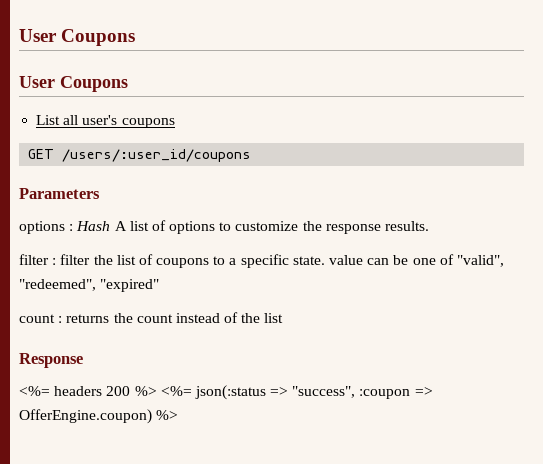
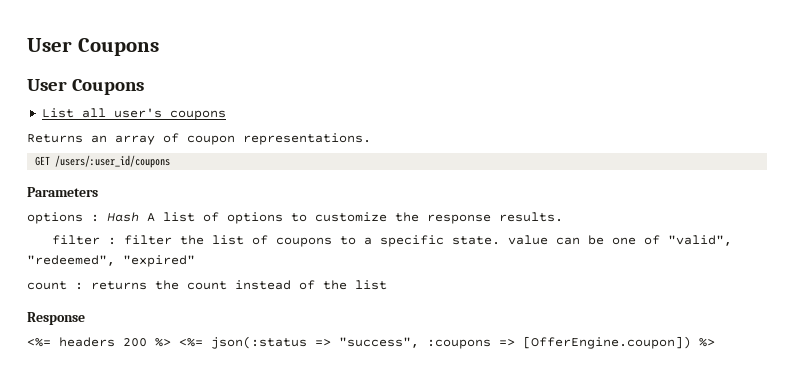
(175, 123) none -> [27,133,371,145] // Returns an array of coupon representations.
[359,387,433,399] [19,409,152,424] :coupon => OfferEngine.coupon) -> [427,336,691,349] :coupons => [OfferEngine.coupon])

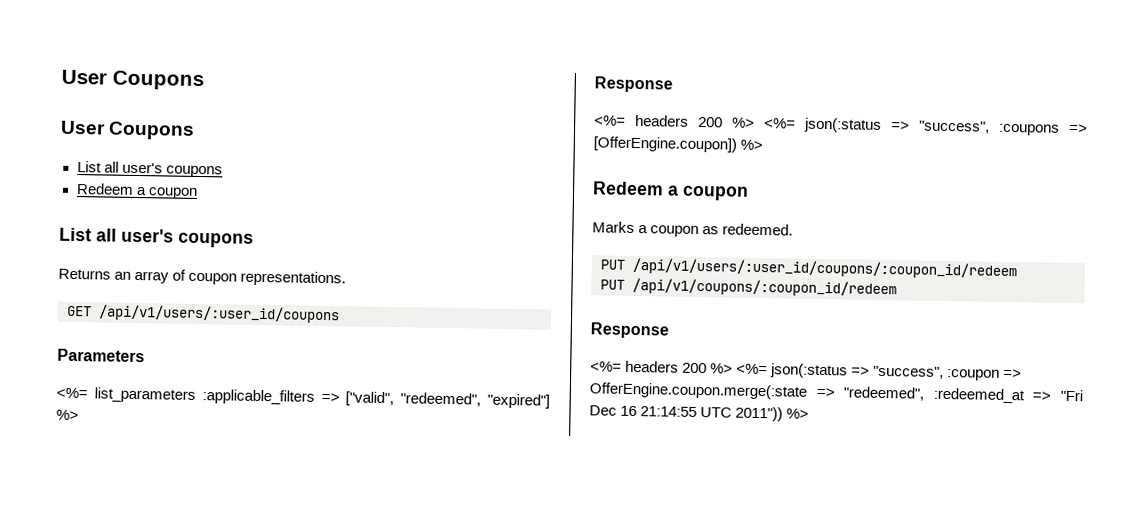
(226, 115) none -> [75,183,198,199] [59,227,254,248] // Redeem a coupon // List all user's coupons
[55,155,171,168] /users/:user_id/coupons -> [98,304,340,324] /api/v1/users/:user_id/coupons
[27,212,563,224] [52,235,733,247] [27,255,195,267] [27,280,387,290] options : Hash A list of options to customize the response results. // filter : filter the list of coupons to a specific state. value can be one of "valid", "redeemed", "expired" // count : returns the count instead of the list -> [56,387,550,409] [56,409,79,421] <%= list_parameters :applicable_filters => ["valid", "redeemed", "expired"] %>
(715, 342) none -> [593,181,749,201] [592,221,794,238] [600,257,1017,280] [600,277,897,298] [590,322,669,339] [590,360,1023,381] [589,382,1083,404] [589,405,810,422] // Redeem a coupon // Marks a coupon as redeemed. // PUT /api/v1/users/:user_id/coupons/:coupon_id/redeem // PUT /api/v1/coupons/:coupon_id/redeem // Response // <%= headers 200 %> <%= json(:status => "success", :coupon => OfferEngine.coupon.merge(:state => "redeemed", :redeemed_at => "Fri Dec 16 21:14:55 UTC 2011")) %>

